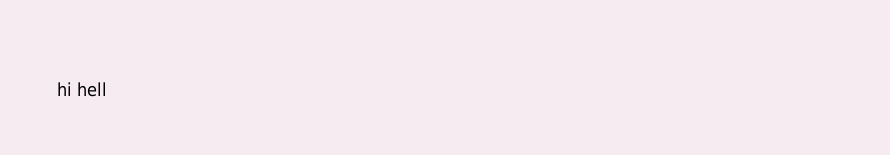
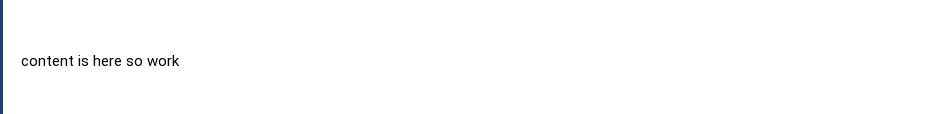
[57,82,107,97] hi hell -> [21,55,181,66] content is here so work

